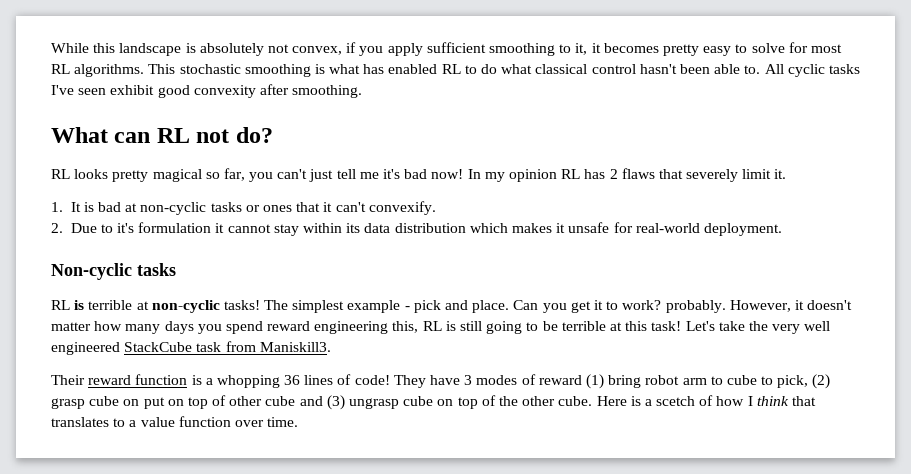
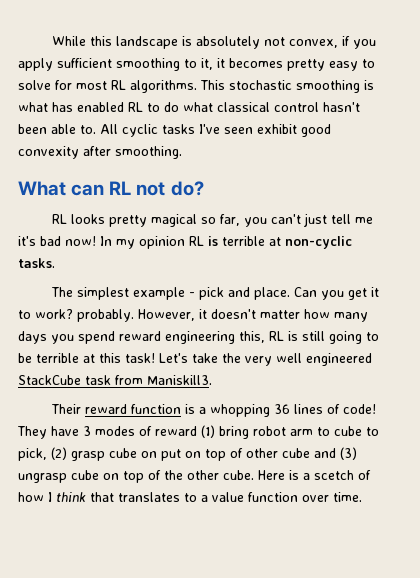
[584,168,787,182] [51,201,436,215] [51,222,782,236] [51,263,176,280] [51,300,70,310] has 2 flaws that severely limit it. // 1. It is bad at non-cyclic tasks or ones that it can't convexify. // 2. Due to it's formulation it cannot stay within its data distribution which makes it unsafe for real-world deployment. // Non-cyclic tasks // RL -> (204, 241) none
[223,300,260,310] tasks! -> [18,258,55,268] tasks. //

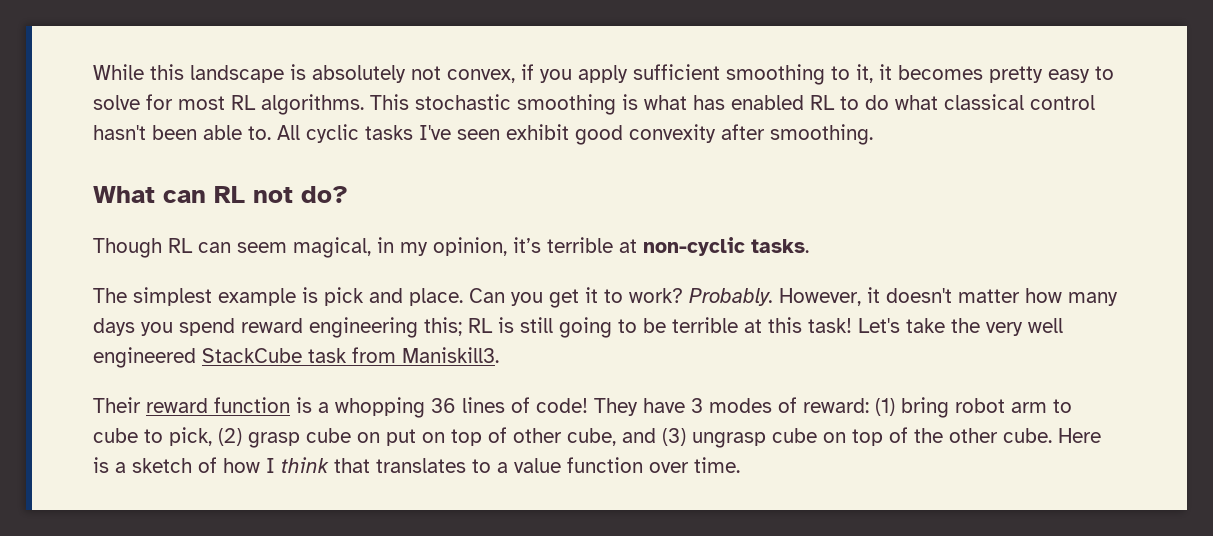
[52,213,374,227] [18,236,218,249] RL looks pretty magical so far, you can't just tell me it's bad now! In my opinion RL is -> [93,237,541,258] Though RL can seem magical, in my opinion, it’s
[189,292,196,297] - -> [302,287,318,303] is
[77,309,134,322] probably. -> [689,288,773,306] Probably.
[239,331,265,343] this, -> [424,317,462,336] this;
[155,426,197,436] reward -> [803,398,869,413] reward:
[282,448,310,458] cube -> [567,428,616,446] cube,
[314,470,354,480] scetch -> [132,458,192,473] sketch

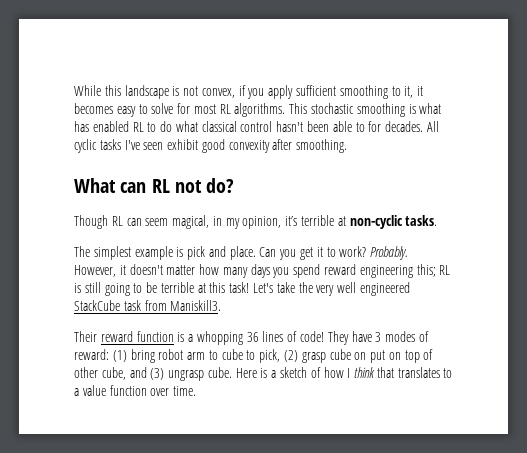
[312,65,406,83] absolutely -> (180, 91) none
[989,66,1043,83] pretty -> (113, 108) none
[248,126,271,140] to. -> [355,121,424,132] to for decades.
[772,427,998,446] cube on top of the other -> (205, 375) none

